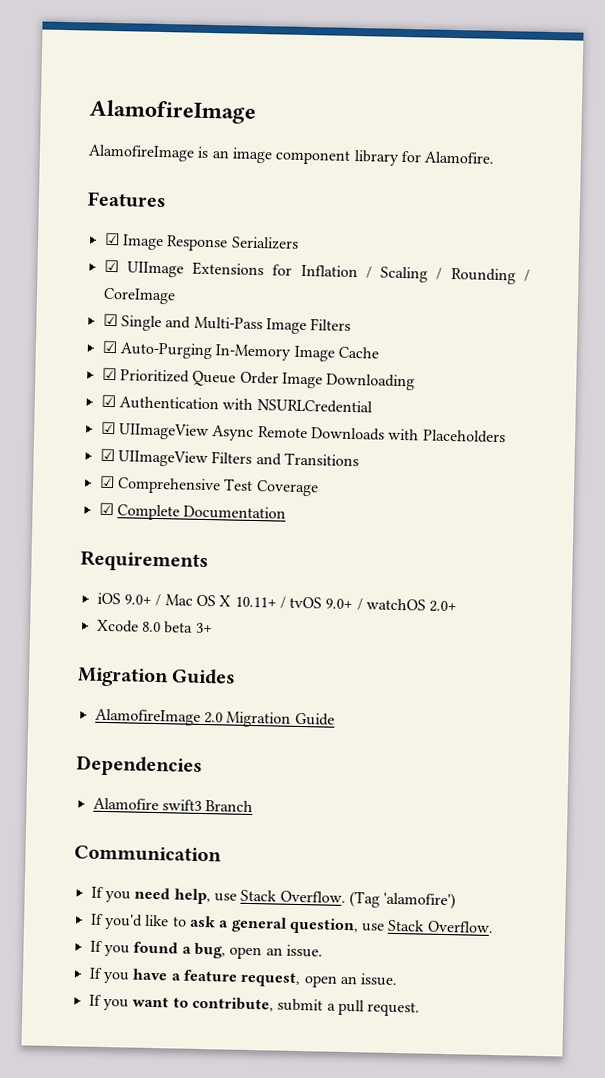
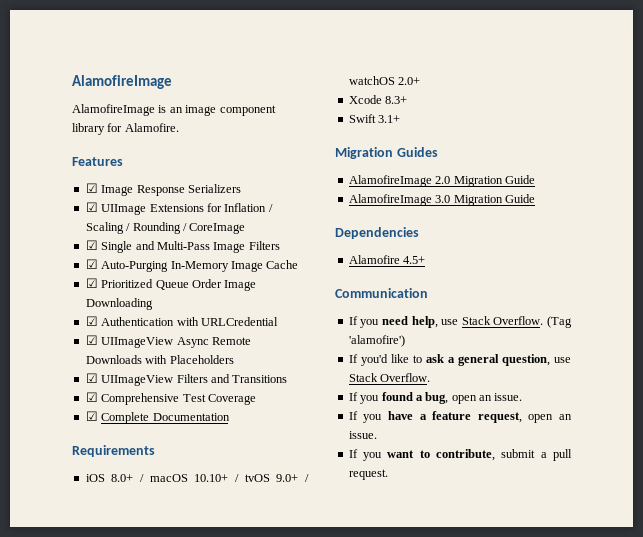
[256,399,373,414] NSURLCredential -> [200,317,278,326] URLCredential
[123,593,277,608] 9.0+ / Mac OS X 10.11+ -> [111,474,229,482] 8.0+ / macOS 10.10+
[141,621,213,634] 8.0 beta 3+ -> [385,96,408,104] [348,114,401,123] 8.3+ // Swift 3.1+
(335, 719) none -> [348,194,535,206] // AlamofireImage 3.0 Migration Guide
[161,799,254,813] swift3 Branch -> [403,256,426,264] 4.5+

